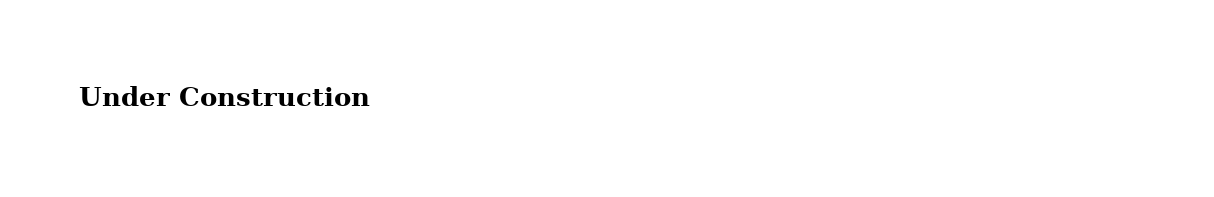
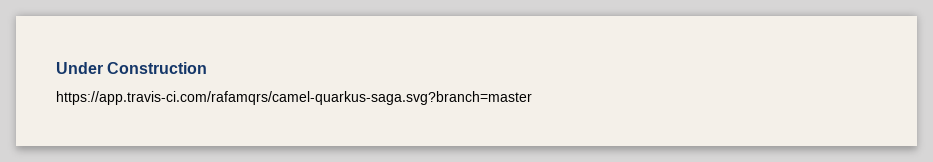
(370, 96) none -> [56,91,532,105] // https://app.travis-ci.com/rafamqrs/camel-quarkus-saga.svg?branch=master

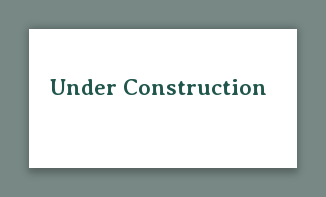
[56,91,532,105] // https://app.travis-ci.com/rafamqrs/camel-quarkus-saga.svg?branch=master -> (268, 87) none

